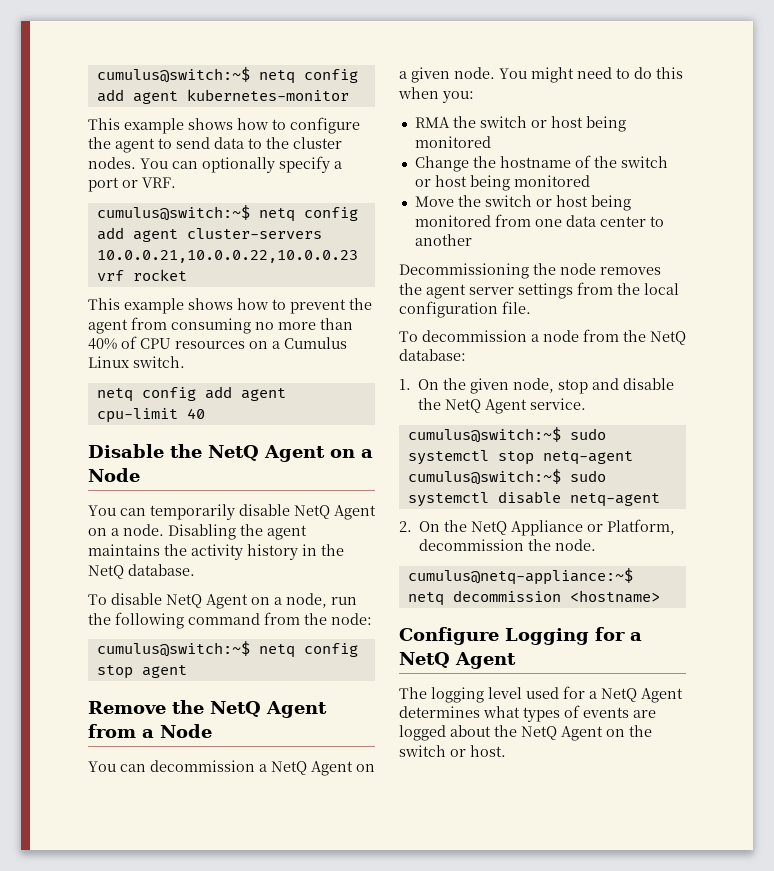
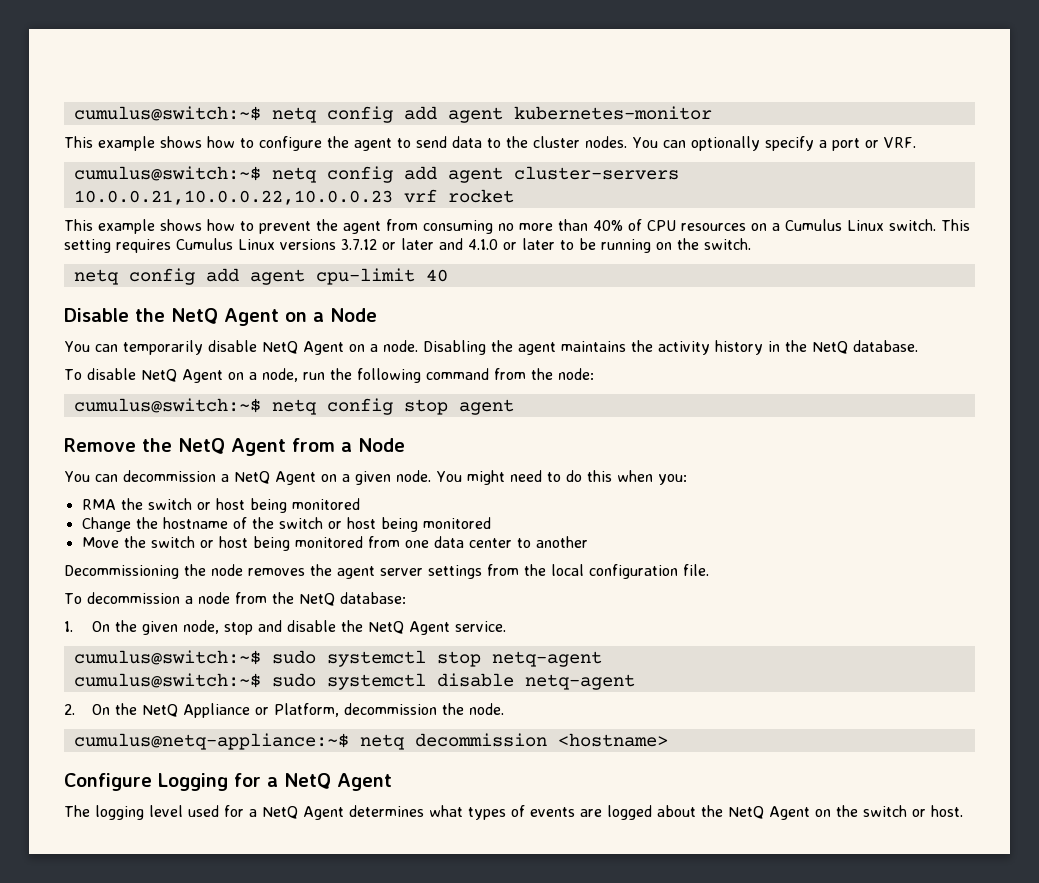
(185, 362) none -> [941,219,970,231] [64,238,751,253] This setting requires Cumulus Linux versions 3.7.12 or later and 4.1.0 or later to be running on the switch.

